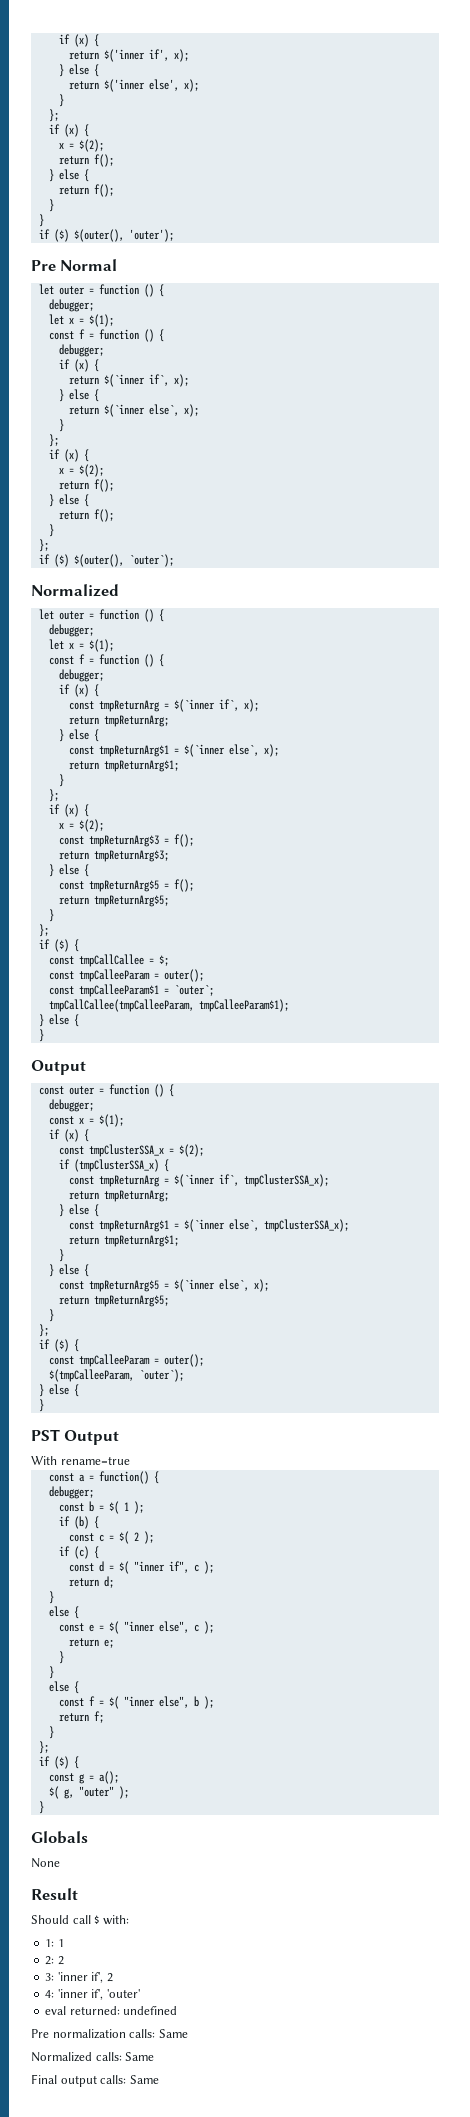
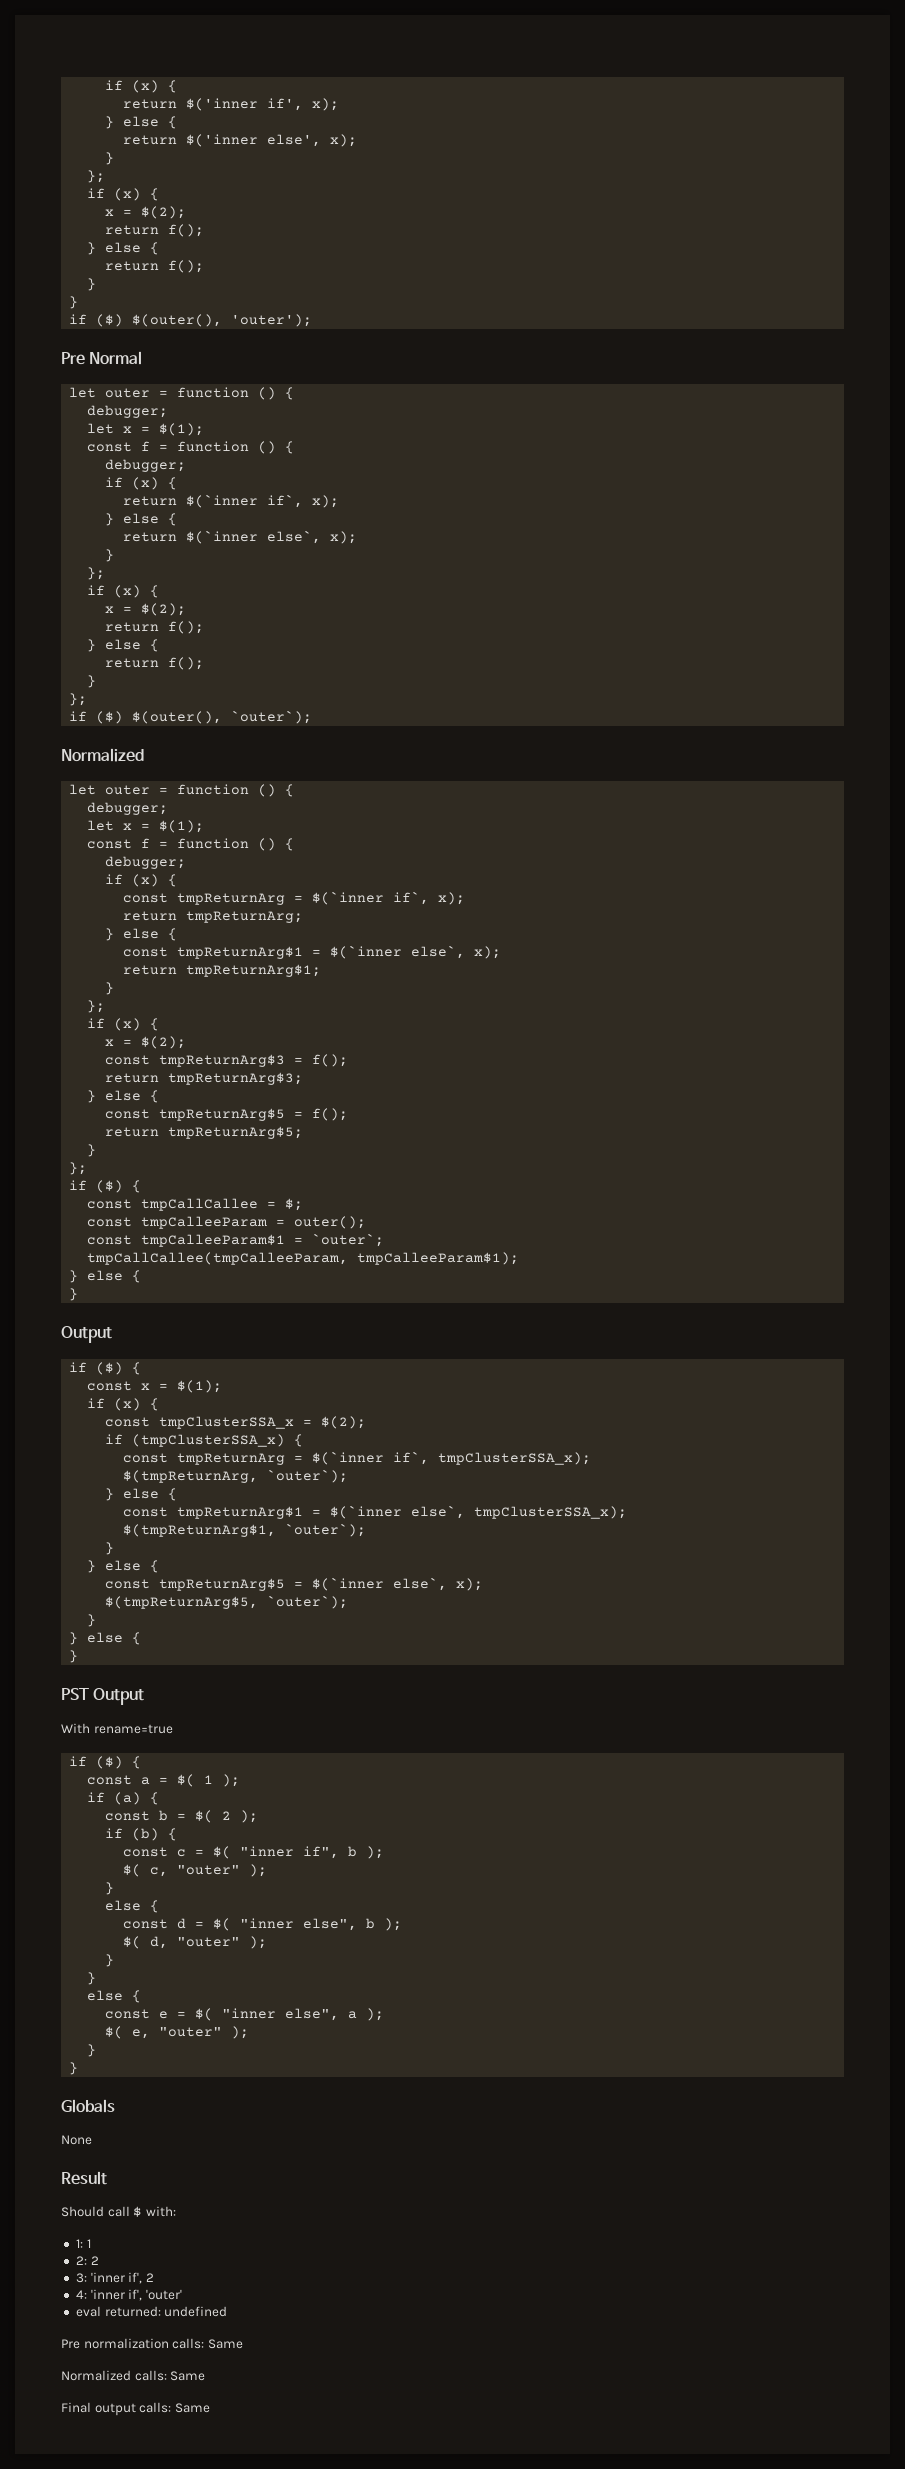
[38,1084,174,1097] [48,1099,94,1112] const outer = function () { // debugger; -> [69,1362,142,1375] if ($) {
[68,1190,169,1202] return tmpReturnArg; -> [123,1469,349,1483] $(tmpReturnArg, `outer`);
[68,1235,179,1247] return tmpReturnArg$1; -> [123,1523,367,1537] $(tmpReturnArg$1, `outer`);
[58,1295,169,1307] [48,1309,54,1322] [38,1324,49,1337] [38,1339,79,1352] [48,1354,204,1367] [48,1369,184,1382] return tmpReturnArg$5; // } // }; // if ($) { // const tmpCalleeParam = outer(); // $(tmpCalleeParam, `outer`); -> [105,1595,349,1609] [87,1614,97,1627] $(tmpReturnArg$5, `outer`); // }
(130, 1460) none -> [69,1756,142,1769] // if ($) {
[98,1471,159,1484] [48,1486,94,1499] function() { // debugger; -> [177,1774,241,1787] [87,1792,160,1805] $( 1 ); // if (a) {
[123,1502,129,1511] 1 -> [222,1811,232,1820] 2
[133,1531,154,1544] [58,1546,89,1559] 2 ); // if (c) -> [240,1846,385,1859] [123,1864,268,1877] [105,1882,115,1895] [105,1900,142,1911] "inner if", b ); // $( c, "outer" ); // } // else
[168,1561,214,1574] [68,1576,114,1588] if", c ); // return d; -> [303,1918,403,1931] [123,1936,268,1949] [105,1954,115,1967] else", b ); // $( d, "outer" ); // }
[193,1621,214,1634] [68,1638,114,1648] [58,1651,64,1664] [48,1666,54,1679] [48,1681,79,1694] [58,1696,214,1709] [58,1711,104,1723] [48,1726,54,1739] [38,1741,49,1754] [38,1756,79,1769] [48,1771,119,1784] [48,1786,129,1799] c ); // return e; // } // } // else { // const f = $( "inner else", b ); // return f; // } // }; // if ($) { // const g = a(); // $( g, "outer" ); -> [348,2008,385,2021] [105,2026,250,2039] [87,2044,97,2057] a ); // $( e, "outer" ); // }

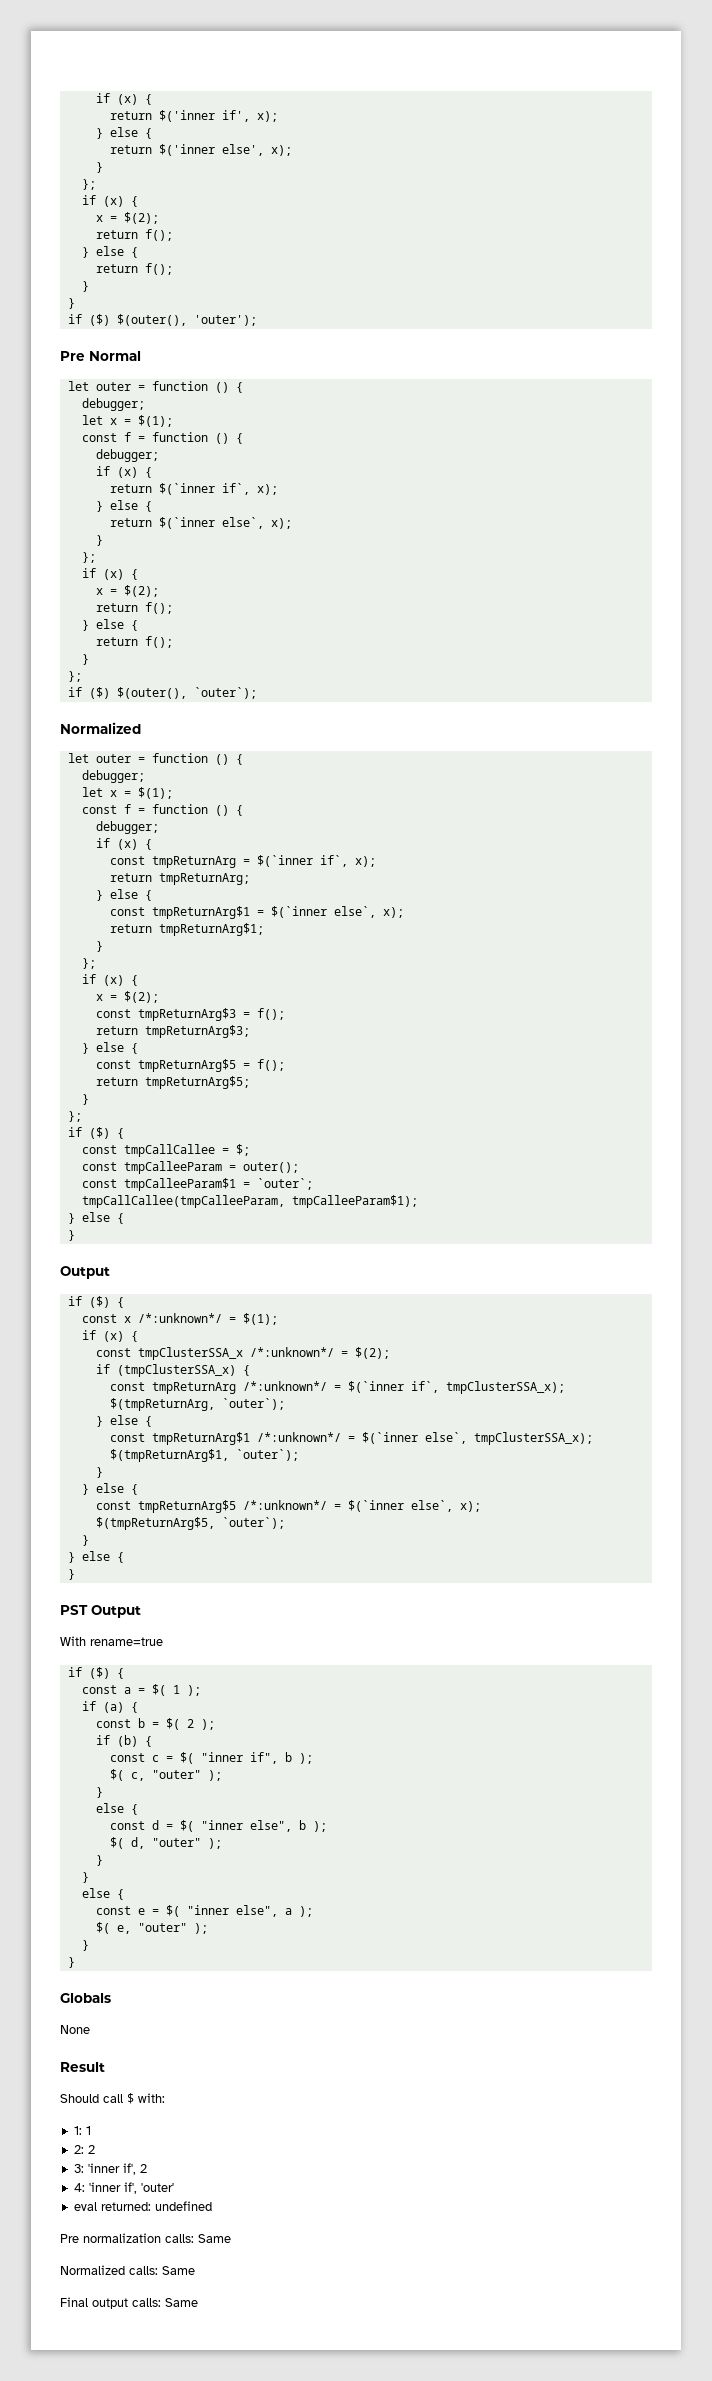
(151, 1386) none -> [137,1313,222,1323] /*:unknown*/
(295, 1422) none -> [249,1347,334,1357] /*:unknown*/
(286, 1459) none -> [242,1381,327,1391] /*:unknown*/
(304, 1512) none -> [256,1432,341,1442] /*:unknown*/
(286, 1584) none -> [242,1500,327,1510] /*:unknown*/

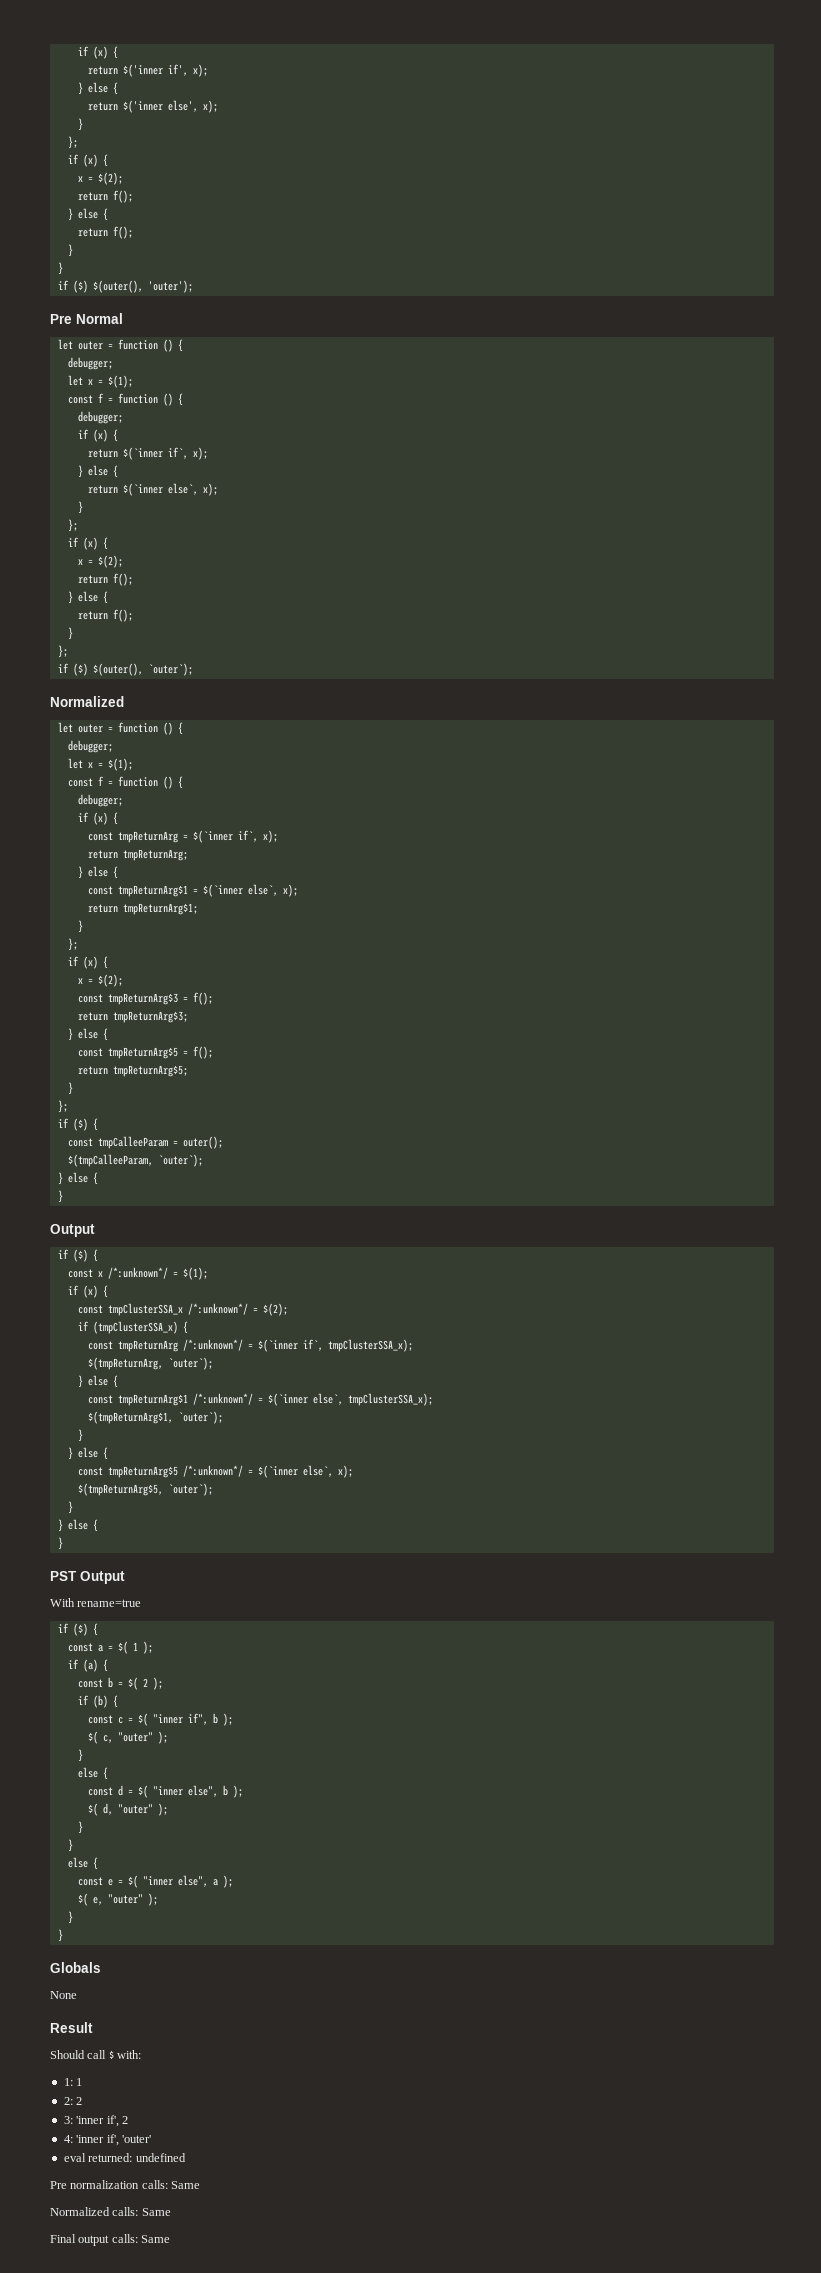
[81,1144,250,1157] // const tmpCallCallee = $; -> (98, 1124) none
[81,1178,313,1191] [81,1195,418,1208] const tmpCalleeParam$1 = `outer`; // tmpCallCallee(tmpCalleeParam, tmpCalleeParam$1); -> [67,1154,203,1167] $(tmpCalleeParam, `outer`);

